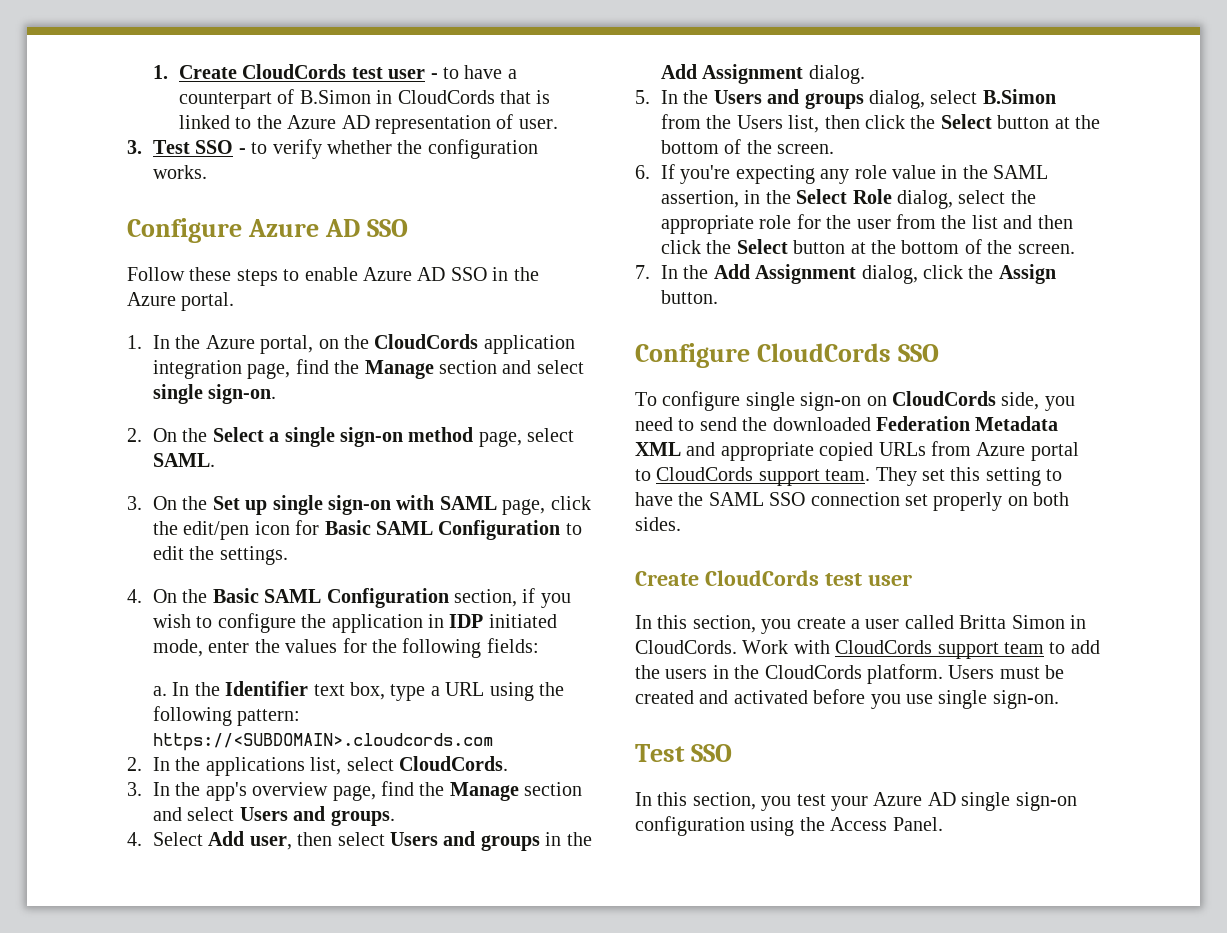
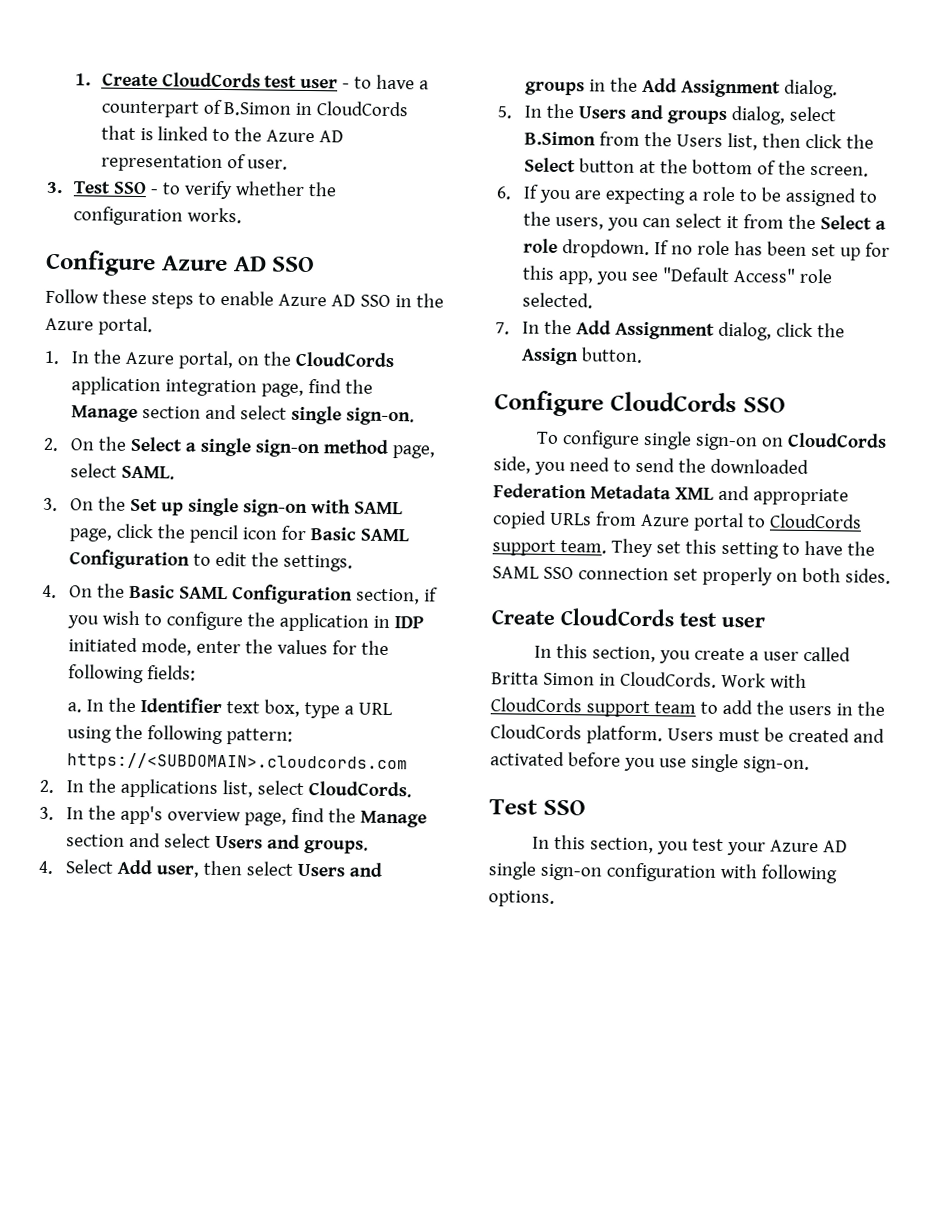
[183,521,250,540] edit/pen -> [188,524,238,544] pencil
[680,165,1049,184] [660,189,1036,209] [660,214,1073,234] [660,239,1075,254] you're expecting any role value in the SAML assertion, in the Select Role dialog, select the appropriate role for the user from the list and then click the Select button at the bottom of the screen. -> [538,186,877,207] [522,211,886,231] [522,238,890,261] [521,265,833,285] [521,292,593,309] you are expecting a role to be assigned to the users, you can select it from the Select a role dropdown. If no role has been set up for this app, you see "Default Access" role selected.
[750,817,943,836] using the Access Panel. -> [719,863,837,884] [488,890,555,907] with following options.

